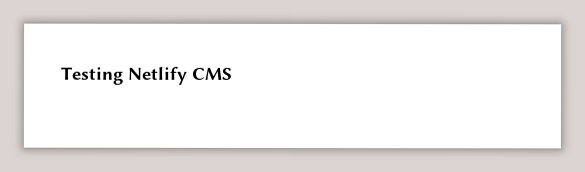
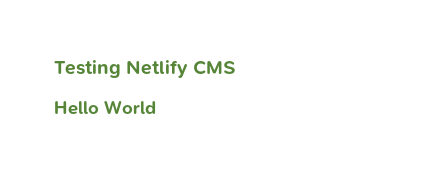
(233, 73) none -> [54,100,156,115] // Hello World

